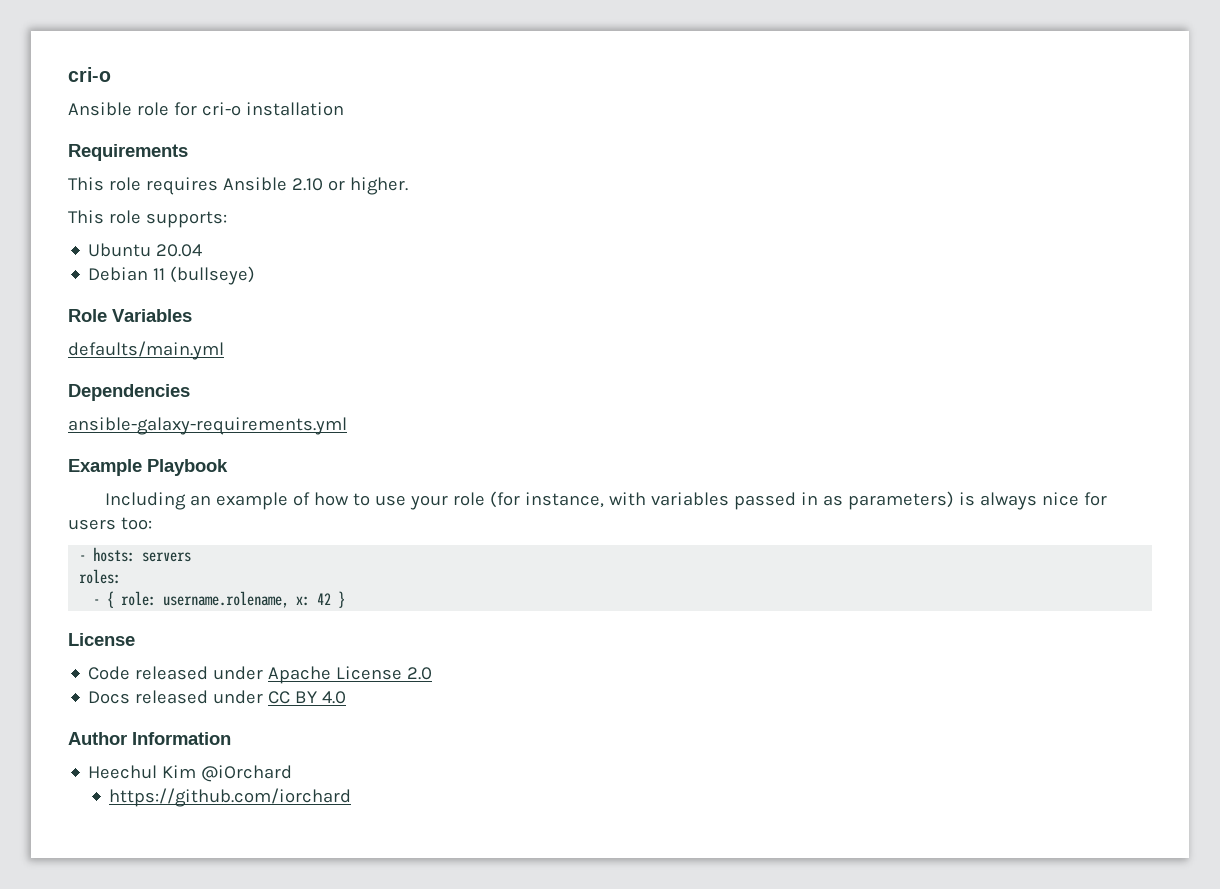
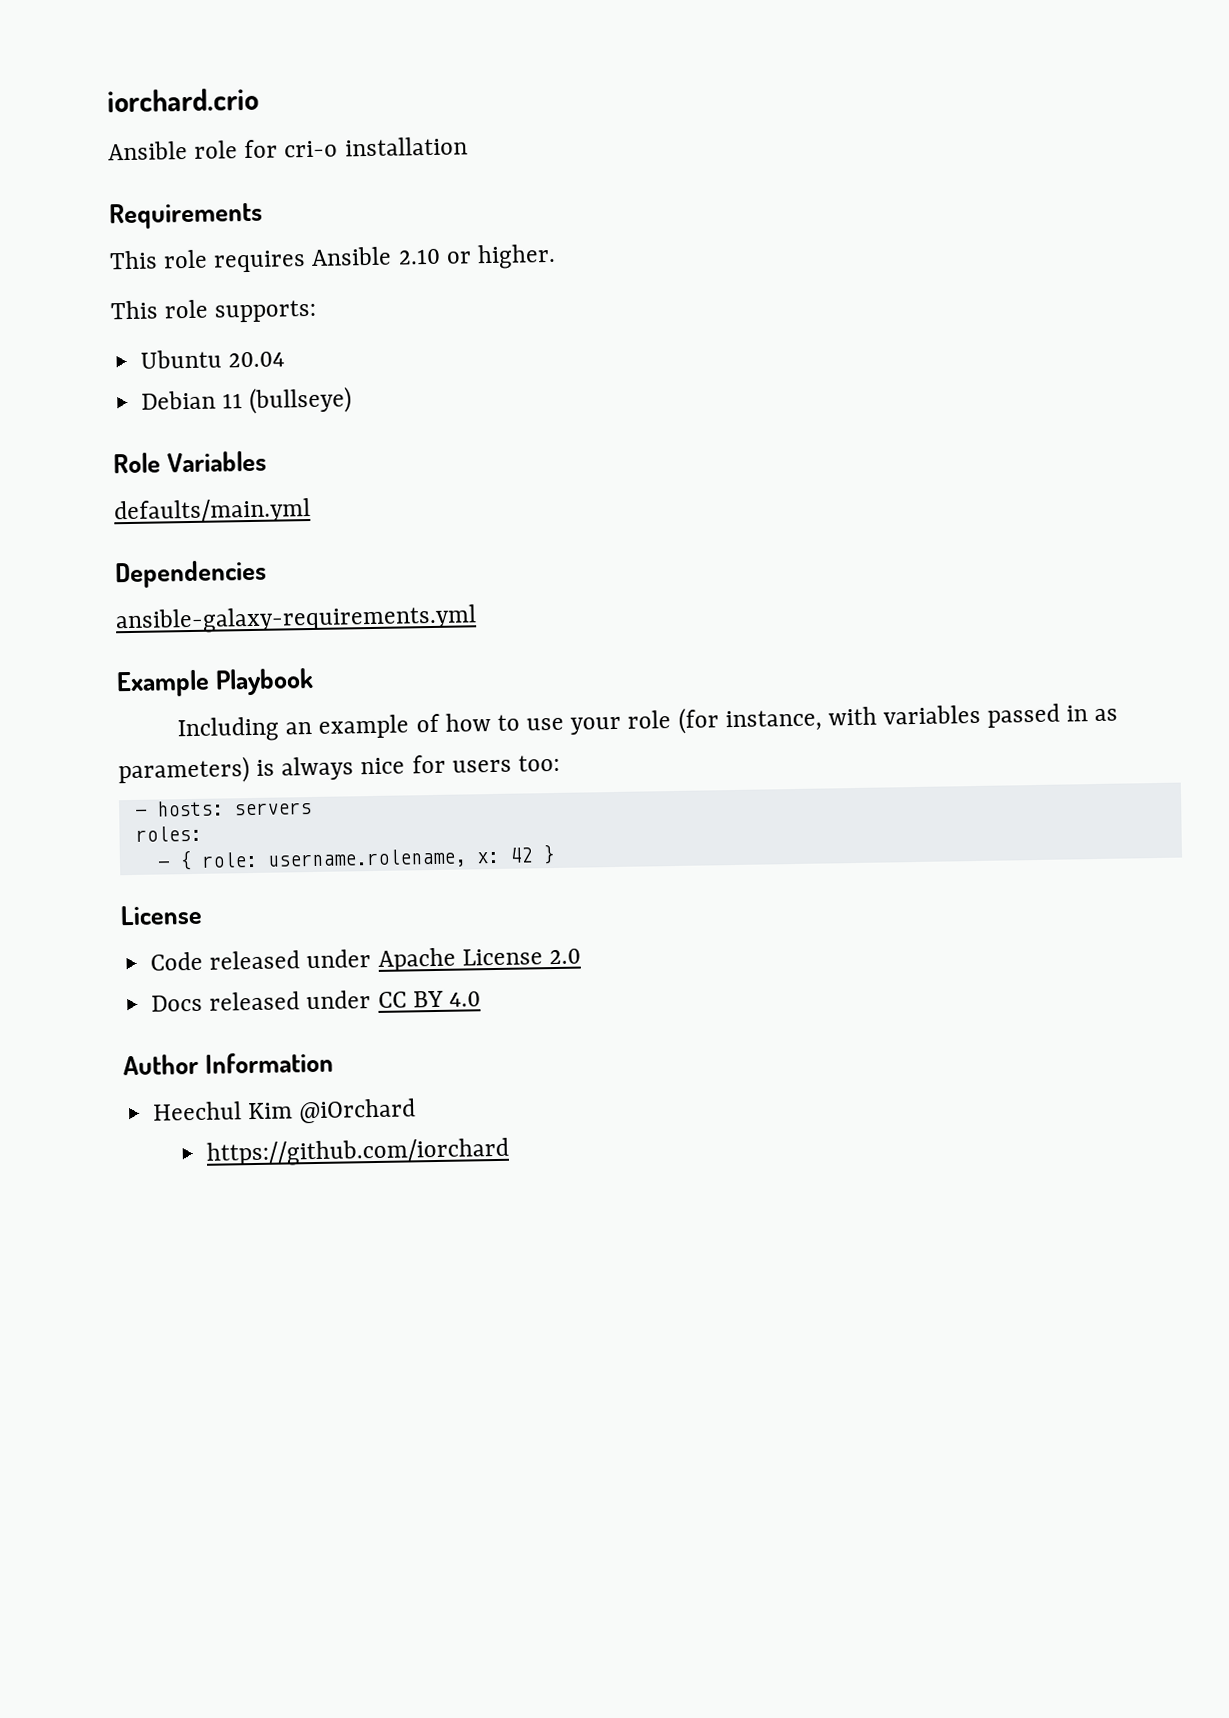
[68,67,111,82] cri-o -> [107,87,259,113] iorchard.crio

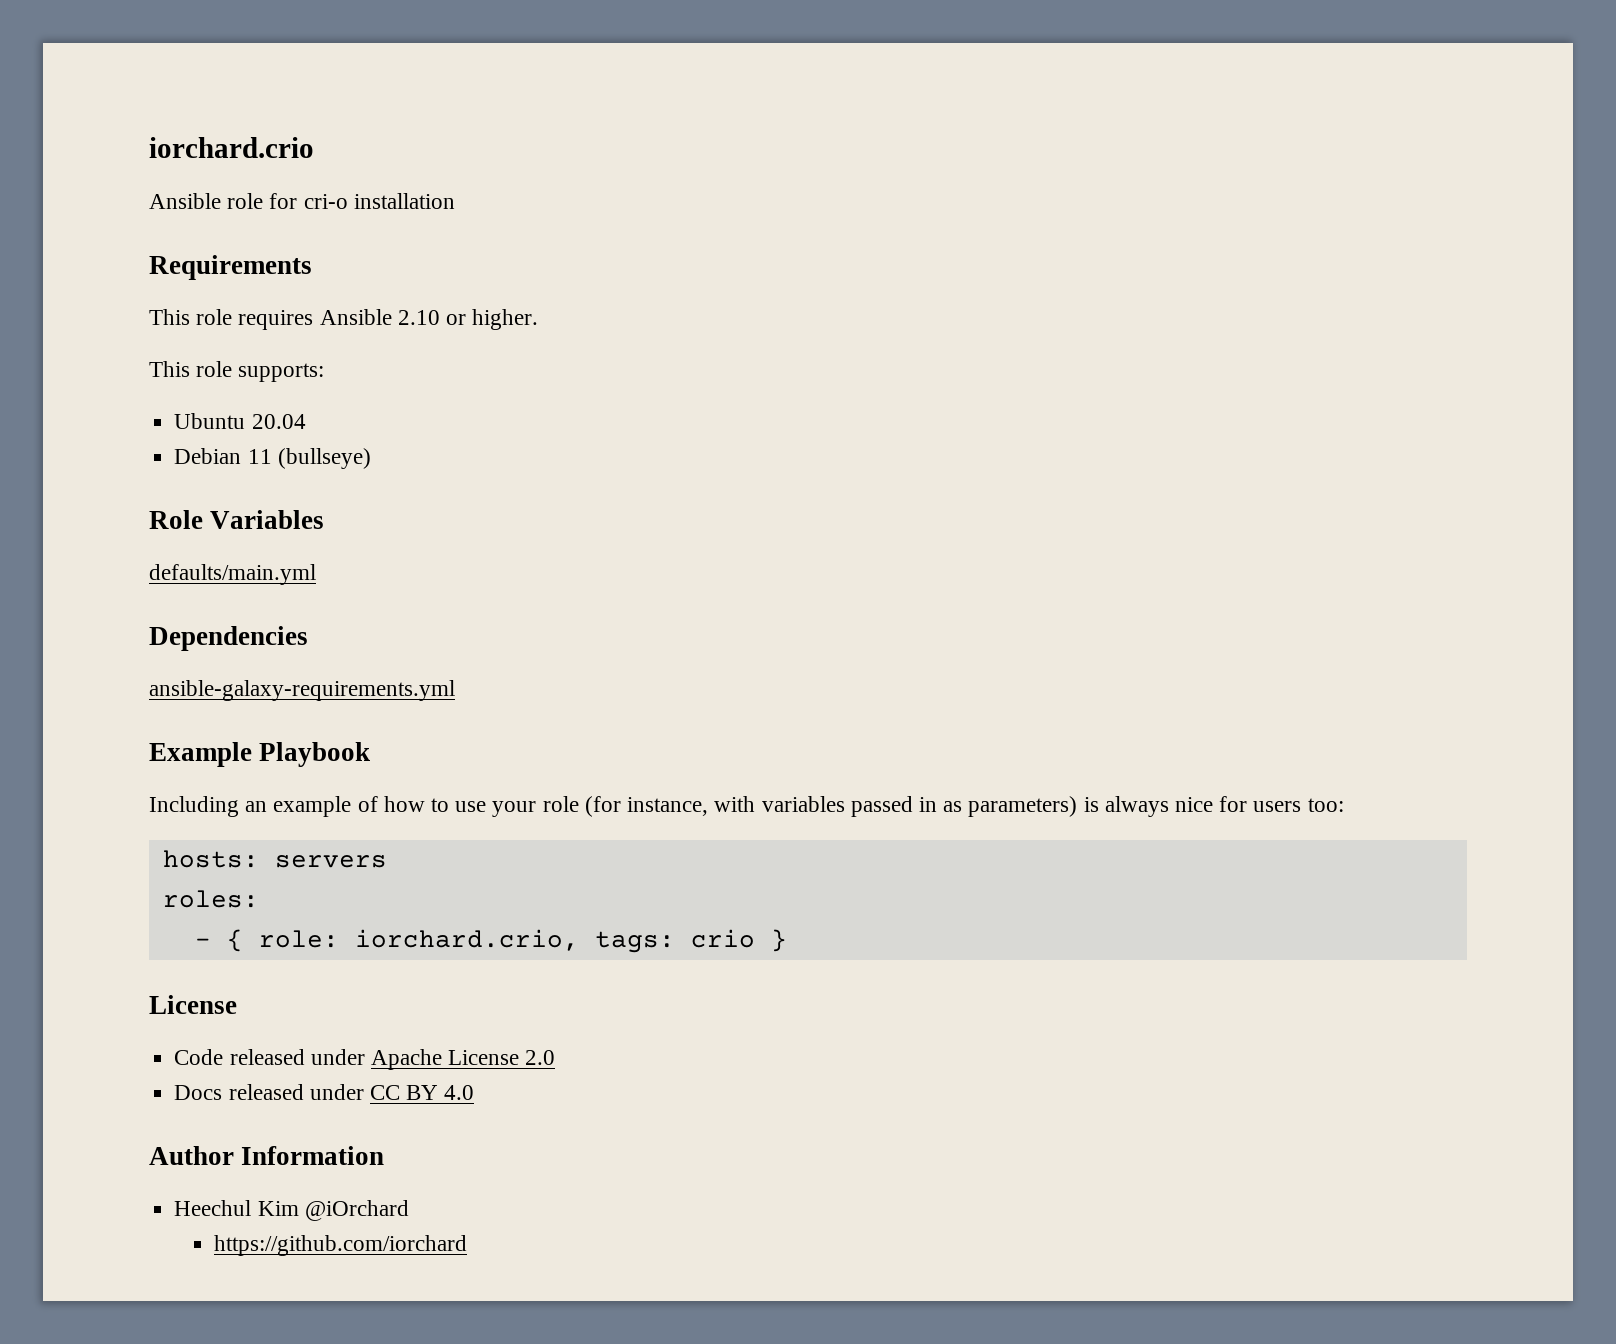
[134,808,147,817] - -> (1344, 805) none
[266,847,533,870] username.rolename, x: 42 -> [354,929,755,953] iorchard.crio, tags: crio

